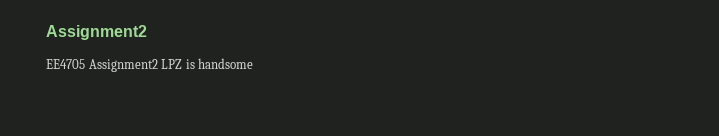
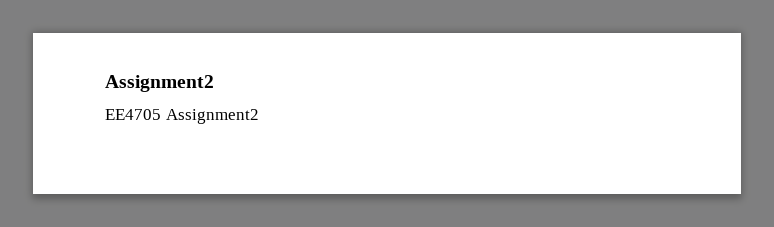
[161,58,254,69] LPZ is handsome -> (259, 116) none

